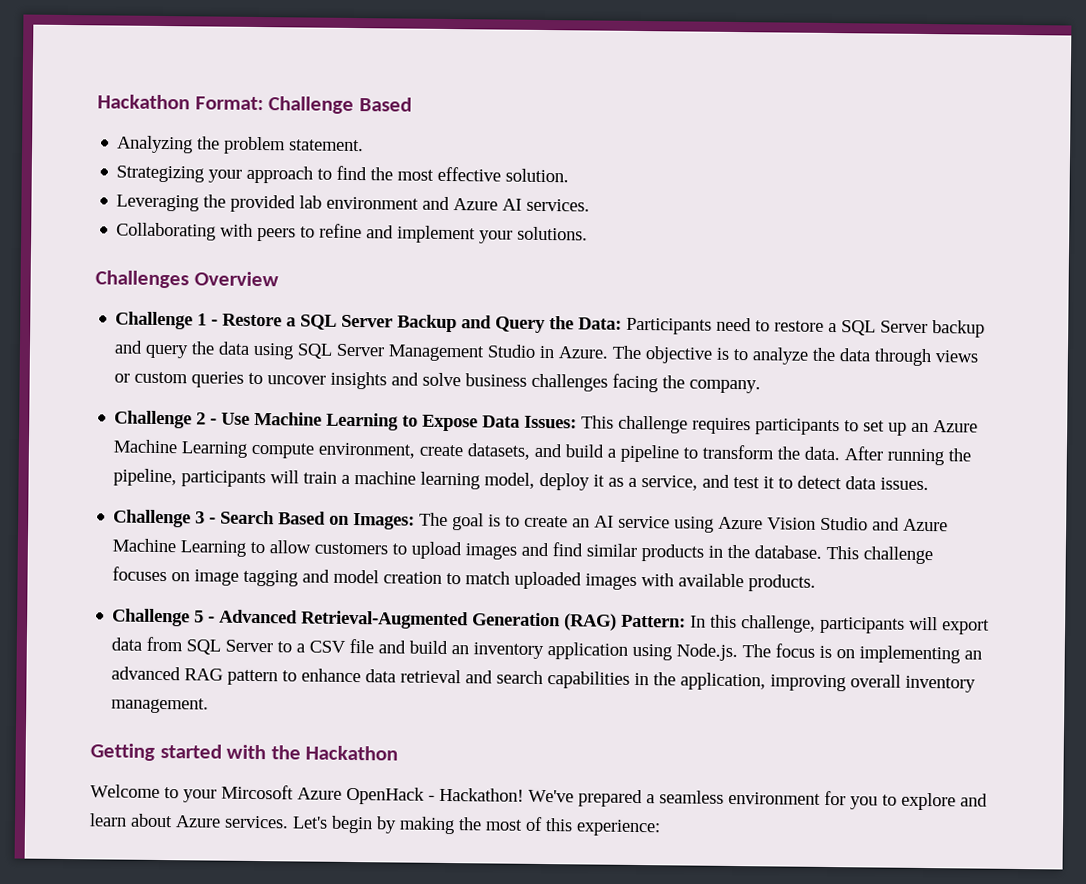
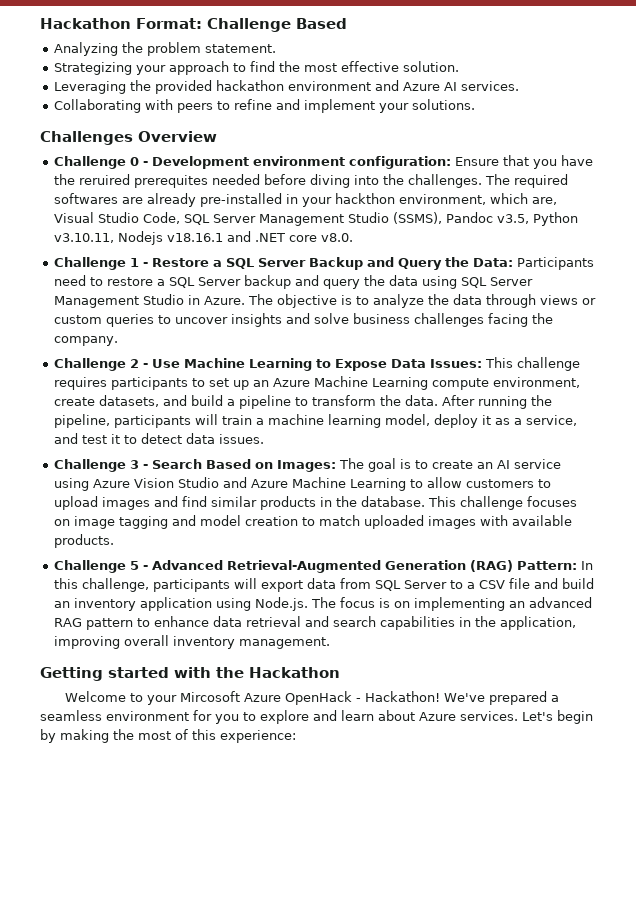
[299,195,323,209] lab -> [216,80,285,91] hackathon
(279, 279) none -> [54,155,594,169] [54,174,569,188] [54,193,558,207] [54,212,579,226] [54,231,354,245] // Challenge 0 - Development environment configuration: Ensure that you have the reruired prerequites needed before diving into the challenges. The required softwares are already pre-installed in your hackthon environment, which are, Visual Studio Code, SQL Server Management Studio (SSMS), Pandoc v3.5, Python v3.10.11, Nodejs v18.16.1 and .NET core v8.0.

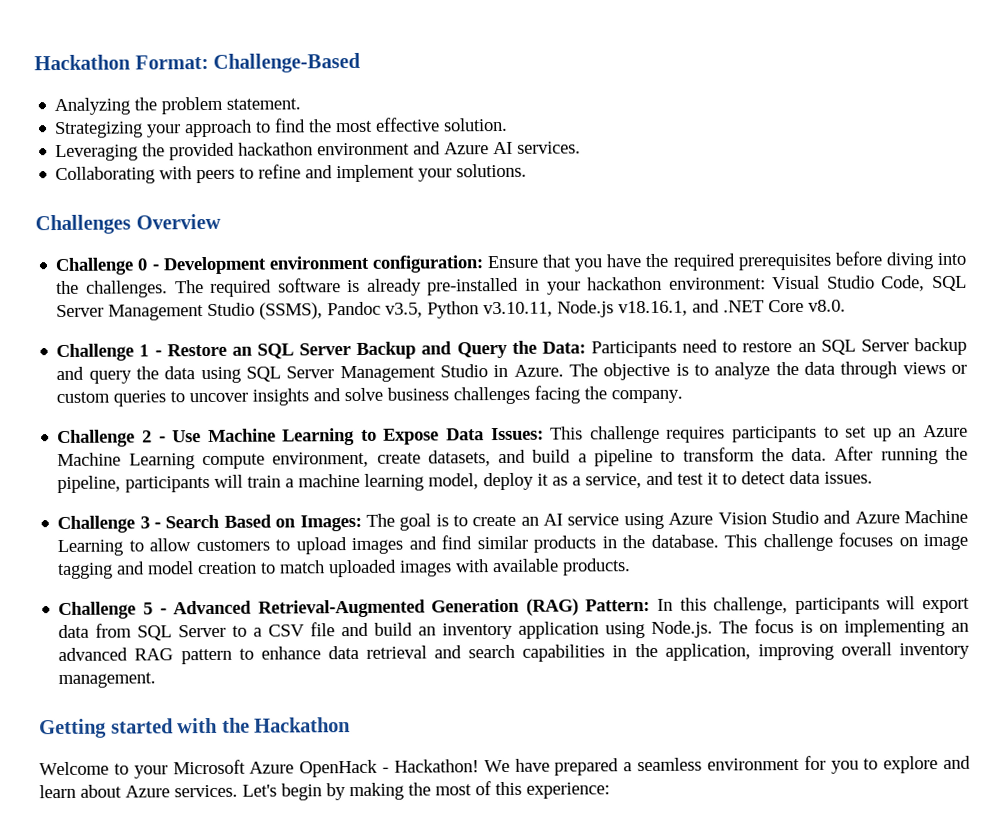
[207,18,347,32] Challenge Based -> [213,52,362,73] Challenge-Based
[79,174,261,188] reruired prerequites needed -> [672,253,832,271] required prerequisites
[54,193,144,204] softwares are -> [277,278,361,293] software is
[335,193,558,205] hackthon environment, which are, -> [587,276,766,291] hackathon environment:
[118,231,224,245] Nodejs v18.16.1 -> [557,300,689,318] Node.js v18.16.1,
[289,235,318,242] core -> [768,299,805,313] Core
[213,260,223,267] a -> [231,346,253,356] an
[157,279,166,286] a -> [797,342,816,352] an
[179,691,240,702] Mircosoft -> [172,759,246,775] Microsoft
[443,693,485,702] We've -> [483,758,550,773] We have

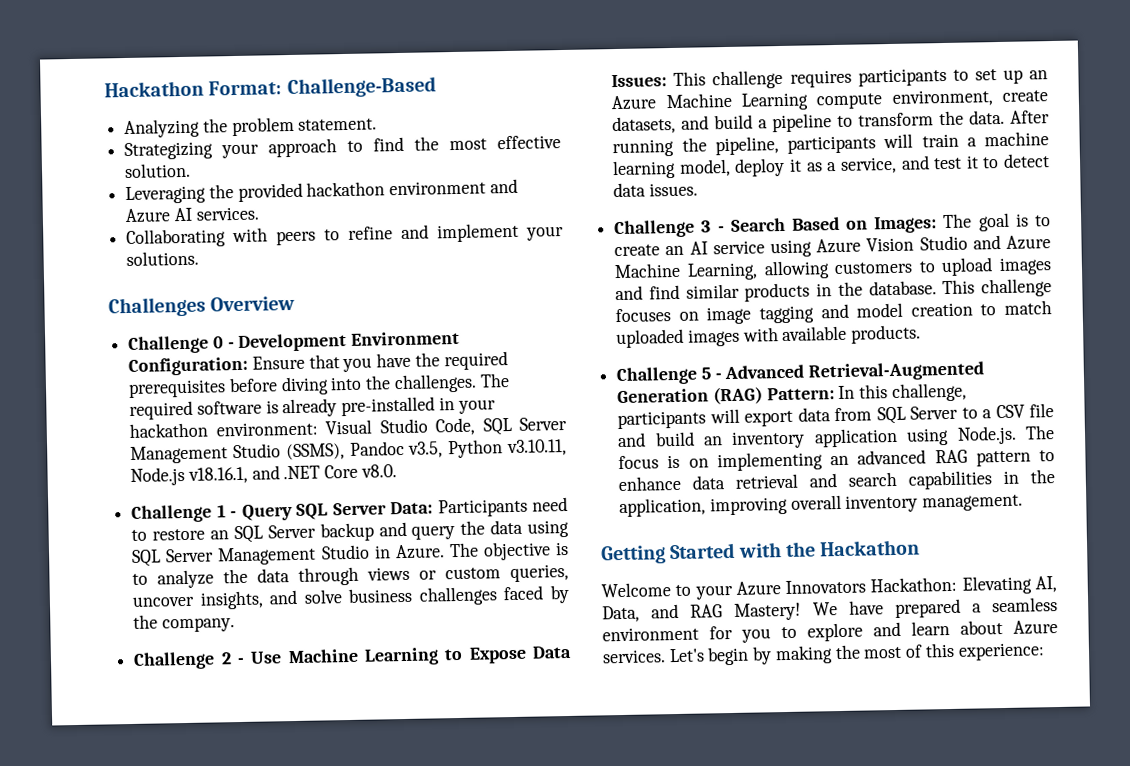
[268,255,484,273] environment configuration: -> [351,330,461,346] [128,356,249,376] Environment Configuration:
[166,340,537,359] Restore an SQL Server Backup and Query the -> [241,502,387,521] Query SQL Server
[113,388,310,407] queries to uncover insights -> [510,563,569,583] [132,590,264,610] queries, uncover insights,
[534,385,581,404] facing -> [503,584,570,604] faced by
[57,538,192,557] Learning to allow -> [686,260,830,281] Learning, allowing
[110,718,174,734] started -> [669,542,736,560] Started
[172,759,479,778] Microsoft Azure OpenHack - Hackathon! -> [735,575,1057,596] [602,602,802,623] Azure Innovators Hackathon: Elevating AI, Data, and RAG Mastery!

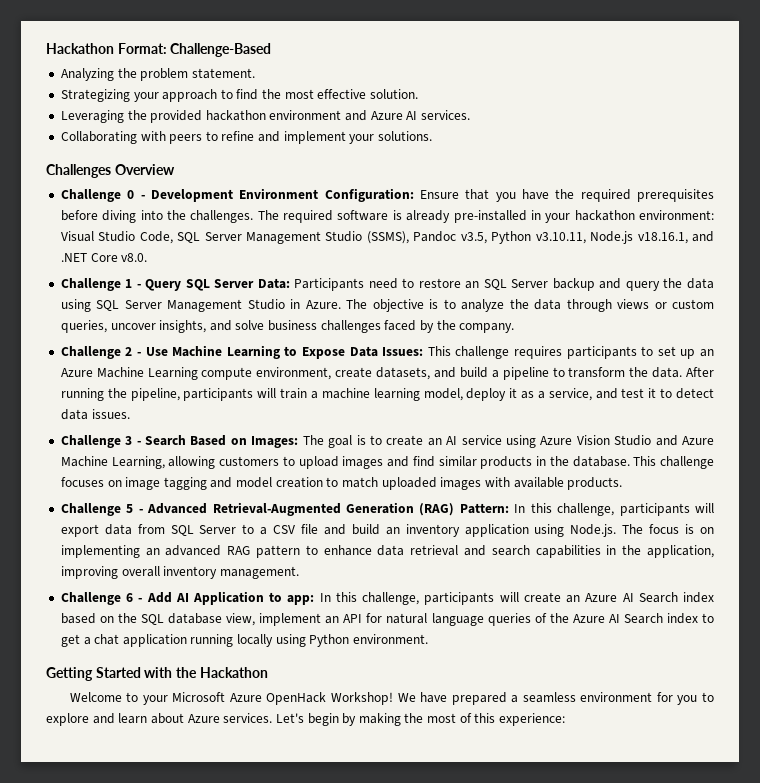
(1024, 503) none -> [60,591,715,605] [60,613,714,626] [60,634,429,647] // Challenge 6 - Add AI Application to app: In this challenge, participants will create an Azure AI Search index based on the SQL database view, implement an API for natural language queries of the Azure AI Search index to get a chat application running locally using Python environment.
[735,575,1057,596] [602,602,802,623] Azure Innovators Hackathon: Elevating AI, Data, and RAG Mastery! -> [172,692,393,705] Microsoft Azure OpenHack Workshop!

